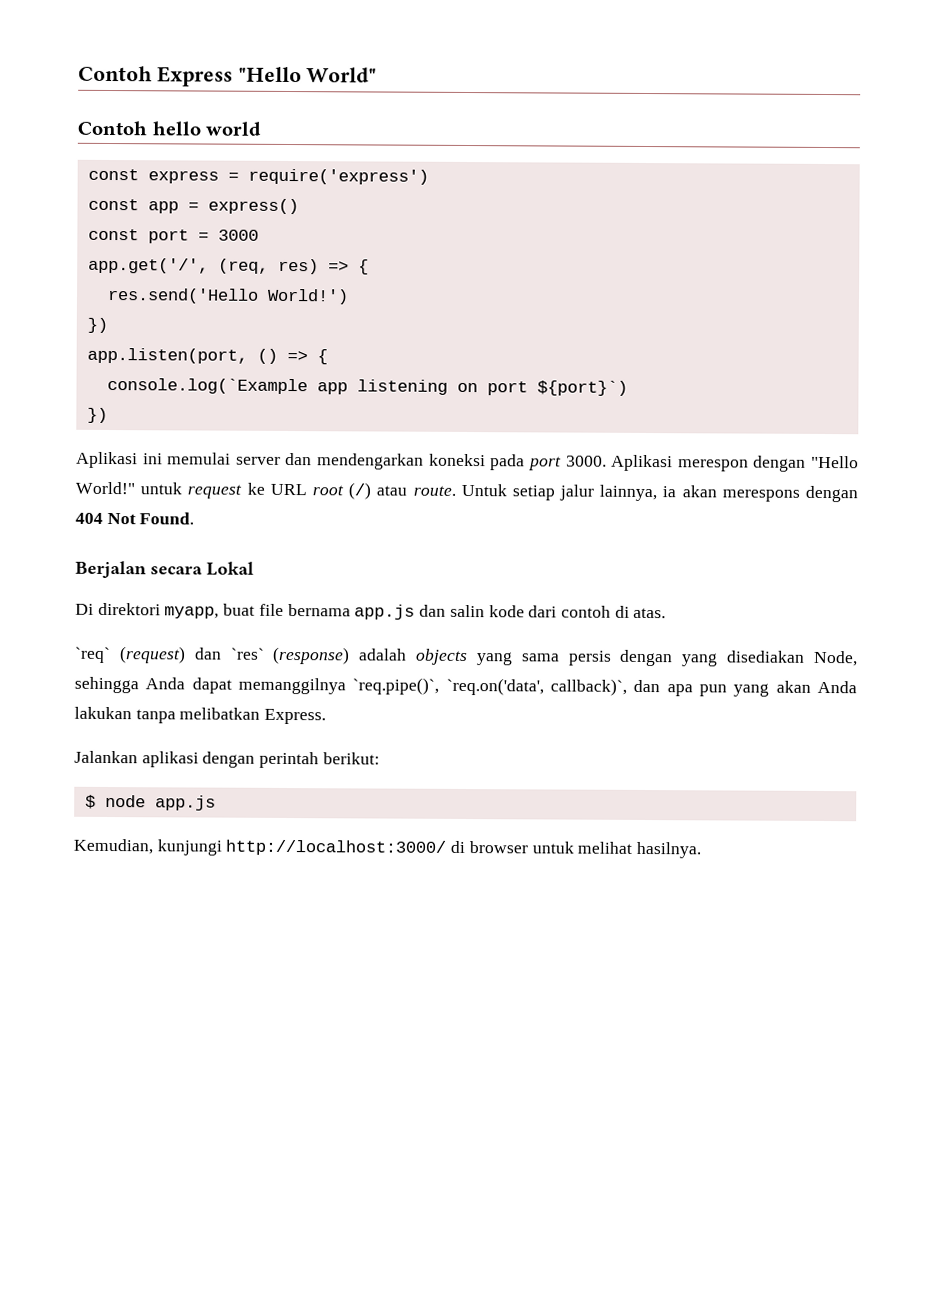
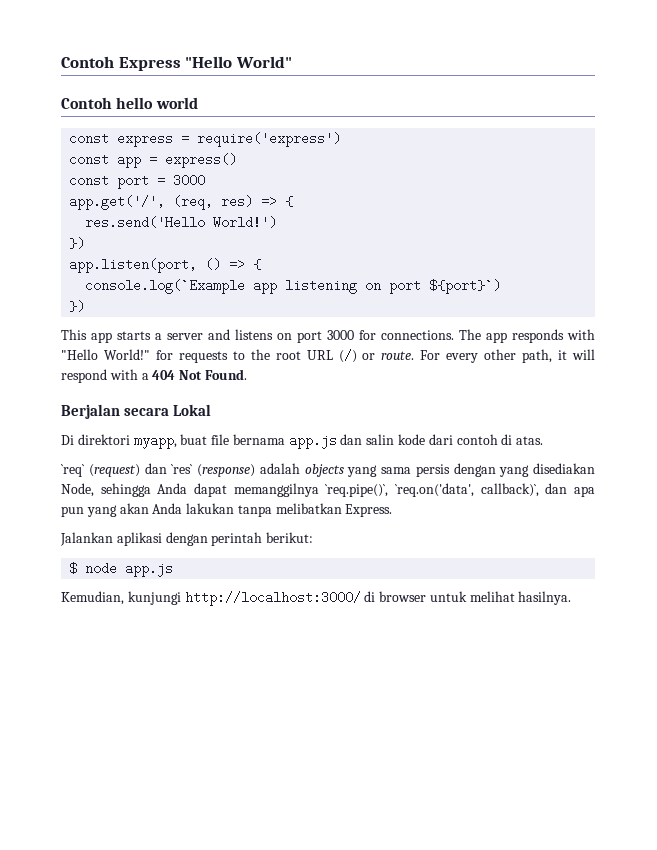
[76,451,860,472] [75,481,858,503] Aplikasi ini memulai server dan mendengarkan koneksi pada port 3000. Aplikasi merespon dengan "Hello World!" untuk request ke URL root (/) atau route. Untuk setiap jalur lainnya, ia akan merespons dengan -> [61,329,595,343] [61,349,595,363] [61,369,149,383] This app starts a server and listens on port 3000 for connections. The app responds with "Hello World!" for requests to the root URL (/) or route. For every other path, it will respond with a

